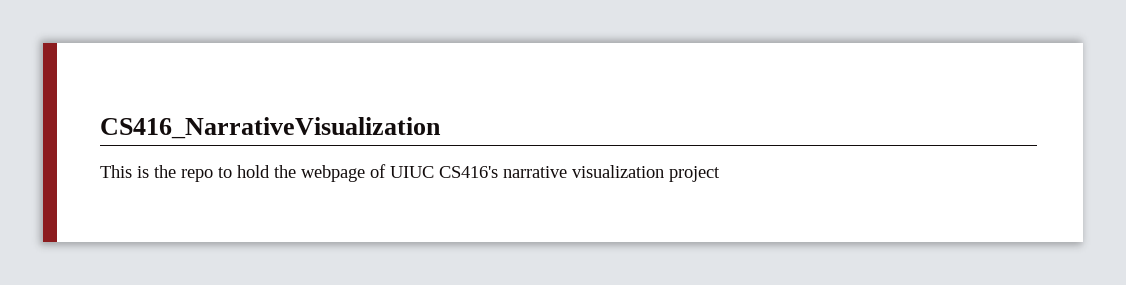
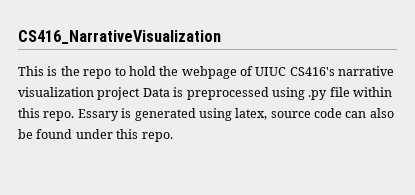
(720, 174) none -> [142,87,392,100] [18,108,394,121] [18,129,173,142] Data is preprocessed using .py file within this repo. Essary is generated using latex, source code can also be found under this repo.

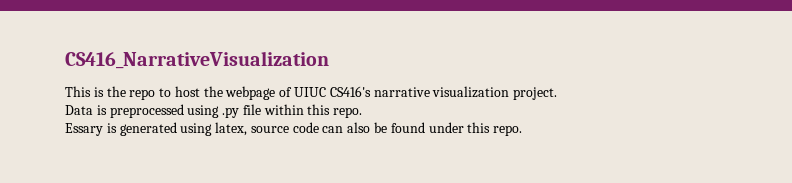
[128,66,156,76] hold -> [174,86,200,97] host
[97,87,141,100] project -> [513,87,558,100] project. //
(75, 116) none -> (363, 112) //

